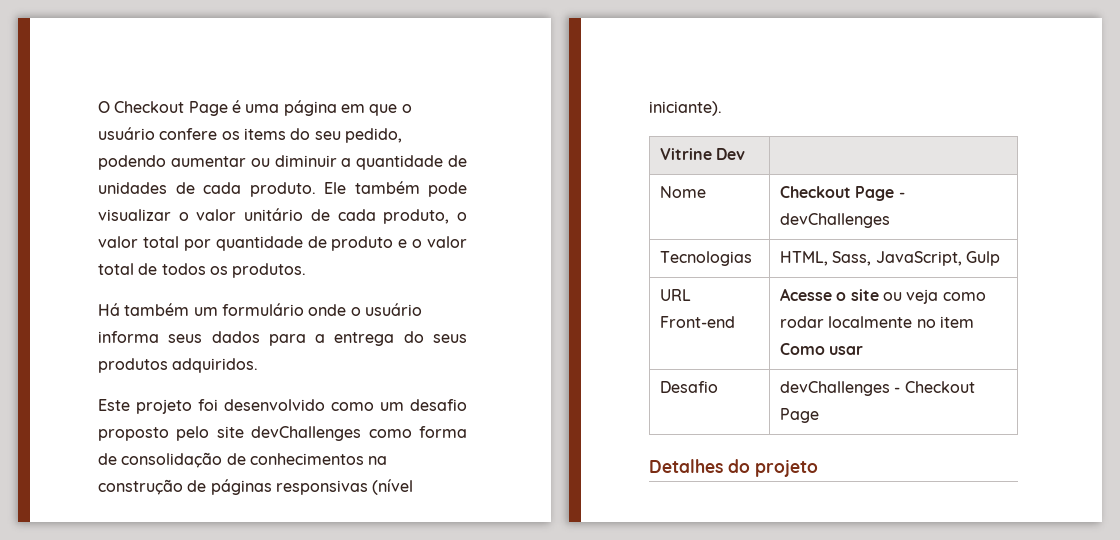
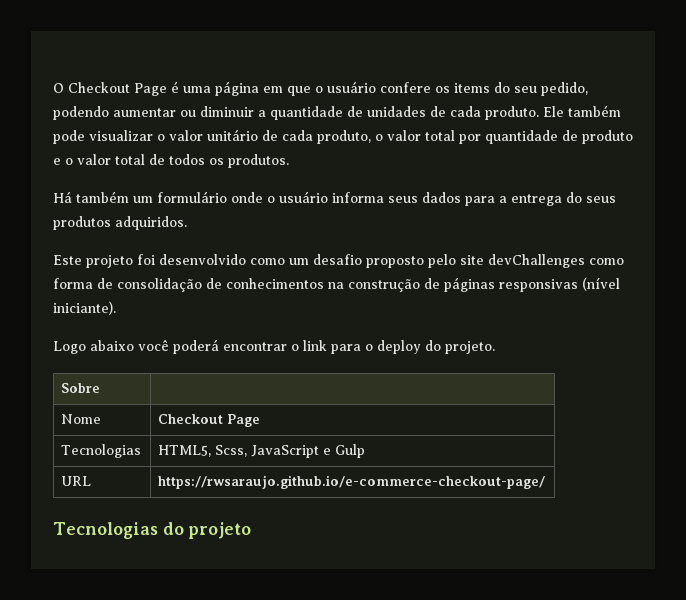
[660,148,746,160] // Vitrine Dev -> [53,339,495,354] [61,383,101,393] // Logo abaixo você poderá encontrar o link para o deploy do projeto. // Sobre
[898,192,905,198] [780,213,891,228] - devChallenges -> (261, 420) none
[780,251,1001,266] [660,289,692,301] [660,316,736,328] [780,288,986,304] [780,316,975,328] [780,343,864,355] [660,381,719,393] [780,381,975,396] [780,408,820,423] [649,459,723,473] HTML, Sass, JavaScript, Gulp // URL Front-end | Acesse o site ou veja como rodar localmente no item Como usar // Desafio | devChallenges - Checkout Page // Detalhes -> [158,444,366,458] [61,476,92,486] [158,475,546,489] [53,522,158,539] HTML5, Scss, JavaScript e Gulp // URL | https://rwsaraujo.github.io/e-commerce-checkout-page/ // Tecnologias

